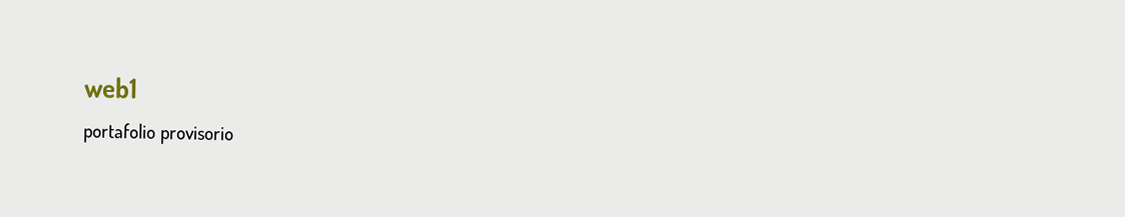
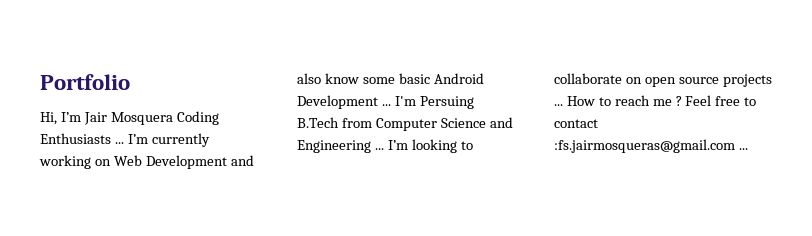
[84,76,138,99] [83,122,235,146] web1 // portafolio provisorio -> [40,74,130,90] [40,111,219,125] [40,133,210,147] [39,155,254,169] [297,73,484,84] [297,95,474,109] [297,117,513,131] [297,139,473,153] [554,73,772,87] [554,95,757,106] [554,119,598,128] [554,139,748,153] Portfolio // Hi, I’m Jair Mosquera Coding Enthusiasts ... I’m currently working on Web Development and also know some basic Android Development ... I'm Persuing B.Tech from Computer Science and Engineering ... I’m looking to collaborate on open source projects ... How to reach me ? Feel free to contact :fs.jairmosqueras@gmail.com ...

